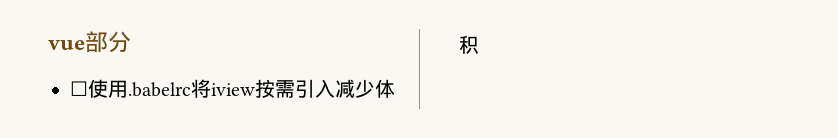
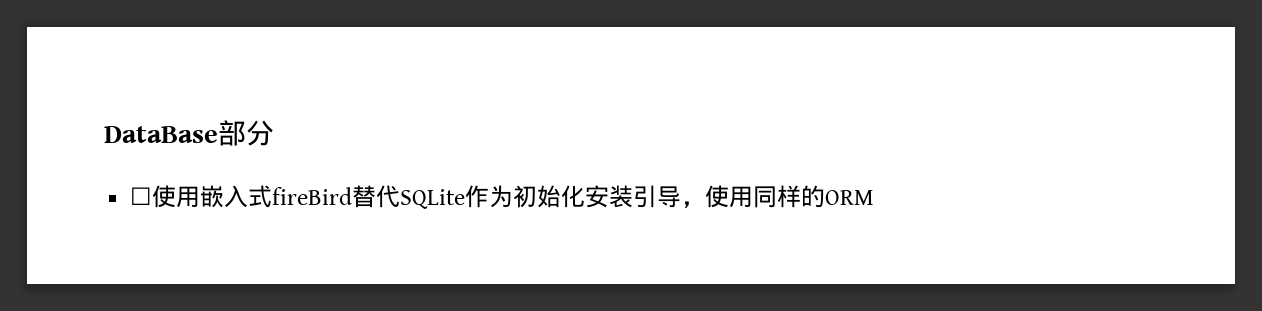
[48,40,85,50] vue -> [104,126,218,143] DataBase
[128,79,395,98] [459,35,479,54] .babelrc将iview按需引入减少体积 -> [200,185,875,209] 嵌入式fireBird替代SQLite作为初始化安装引导，使用同样的ORM

